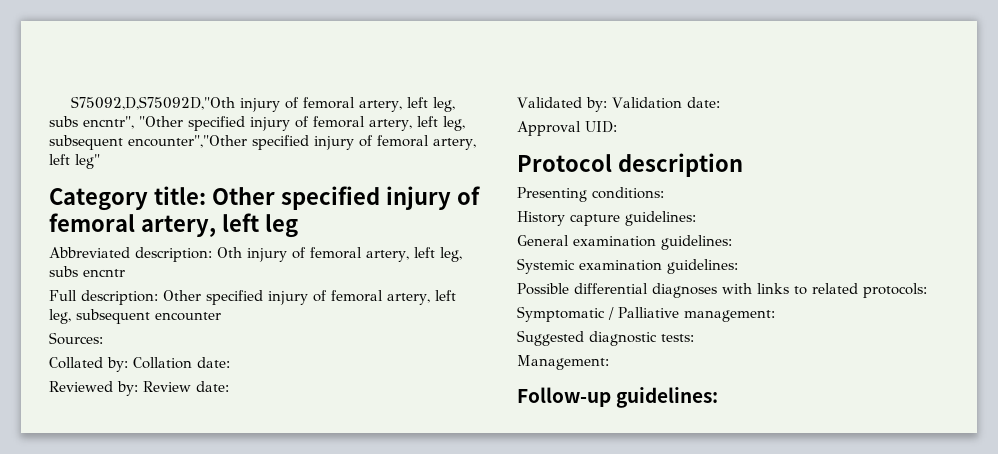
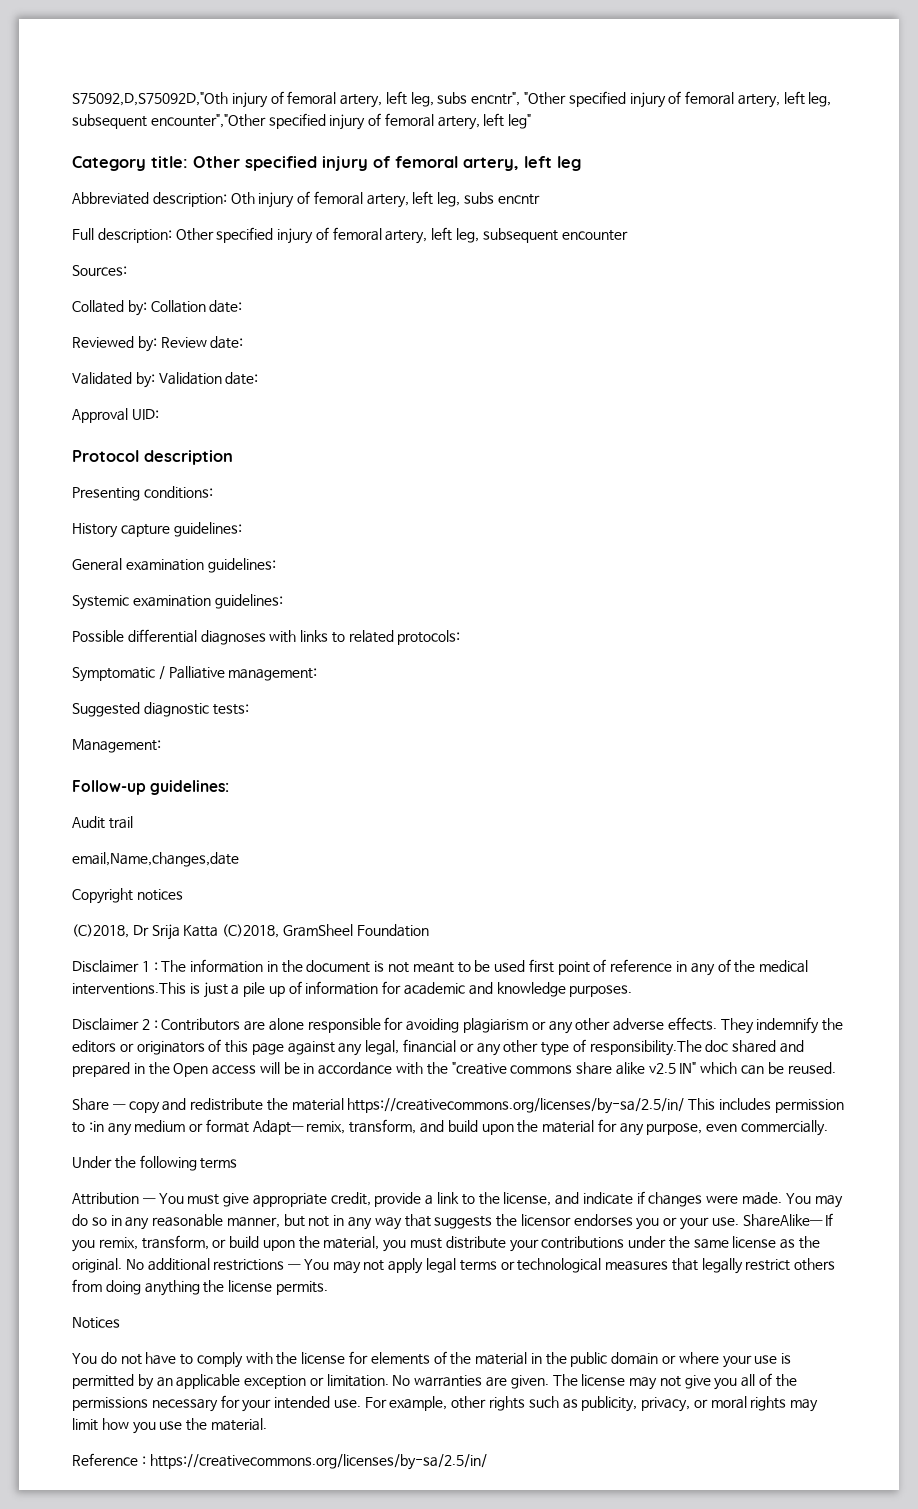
(719, 397) none -> [72,816,133,829] [72,852,239,867] [72,888,183,904] [72,924,429,940] [72,959,809,976] [72,981,633,998] [72,1017,844,1034] [72,1039,805,1056] [72,1062,836,1077] [72,1098,844,1114] [72,1119,829,1136] [72,1155,238,1171] [72,1191,843,1208] [72,1213,834,1230] [72,1235,821,1252] [72,1258,836,1274] [72,1279,328,1296] [72,1317,120,1329] [72,1351,792,1368] [72,1373,797,1390] [72,1395,819,1412] [72,1418,267,1434] [72,1453,487,1470] // Audit trail // email,Name,changes,date // Copyright notices // (C)2018, Dr Srija Katta (C)2018, GramSheel Foundation // Disclaimer 1 : The information in the document is not meant to be used first point of reference in any of the medical interventions.This is just a pile up of information for academic and knowledge purposes. // Disclaimer 2 : Contributors are alone responsible for avoiding plagiarism or any other adverse effects. They indemnify the editors or originators of this page against any legal, financial or any other type of responsibility.The doc shared and prepared in the Open access will be in accordance with the "creative commons share alike v2.5 IN" which can be reused. // Share — copy and redistribute the material https://creativecommons.org/licenses/by-sa/2.5/in/ This includes permission to :in any medium or format Adapt— remix, transform, and build upon the material for any purpose, even commercially. // Under the following terms // Attribution — You must give appropriate credit, provide a link to the license, and indicate if changes were made. You may do so in any reasonable manner, but not in any way that suggests the licensor endorses you or your use. ShareAlike— If you remix, transform, or build upon the material, you must distribute your contributions under the same license as the original. No additional restrictions — You may not apply legal terms or technological measures that legally restrict others from doing anything the license permits. // Notices // You do not have to comply with the license for elements of the material in the public domain or where your use is permitted by an applicable exception or limitation. No warranties are given. The license may not give you all of the permissions necessary for your intended use. For example, other rights such as publicity, privacy, or moral rights may limit how you use the material. // Reference : https://creativecommons.org/licenses/by-sa/2.5/in/

